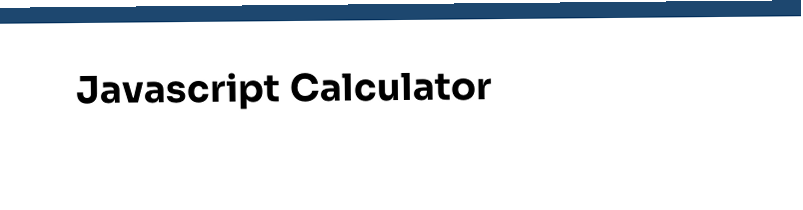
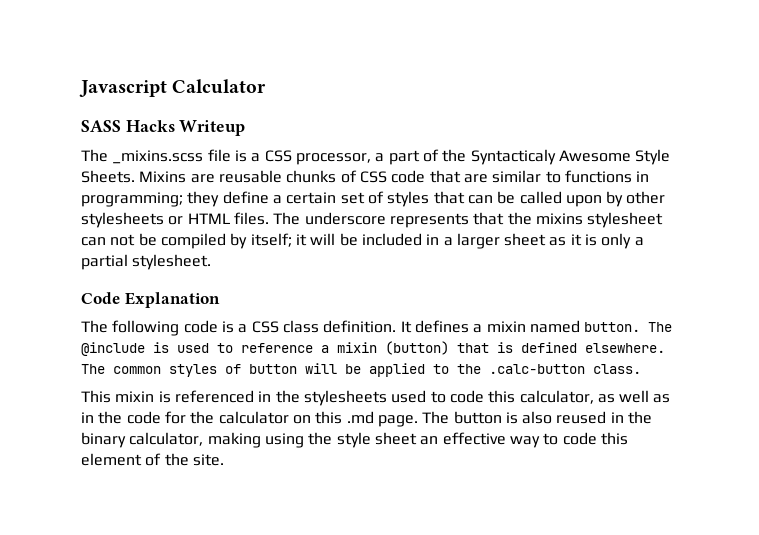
(492, 87) none -> [81,120,246,136] [81,149,671,165] [81,170,650,183] [81,191,666,207] [81,212,664,228] [81,233,644,249] [81,254,212,270] [81,292,220,308] [81,320,673,336] [81,341,665,356] [81,363,641,377] [81,390,671,406] [81,411,653,427] [81,432,628,448] [81,453,224,466] // SASS Hacks Writeup // The _mixins.scss file is a CSS processor, a part of the Syntacticaly Awesome Style Sheets. Mixins are reusable chunks of CSS code that are similar to functions in programming; they define a certain set of styles that can be called upon by other stylesheets or HTML files. The underscore represents that the mixins stylesheet can not be compiled by itself; it will be included in a larger sheet as it is only a partial stylesheet. // Code Explanation // The following code is a CSS class definition. It defines a mixin named button. The @include is used to reference a mixin (button) that is defined elsewhere. The common styles of button will be applied to the .calc-button class. // This mixin is referenced in the stylesheets used to code this calculator, as well as in the code for the calculator on this .md page. The button is also reused in the binary calculator, making using the style sheet an effective way to code this element of the site.

